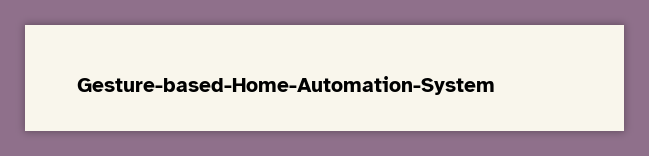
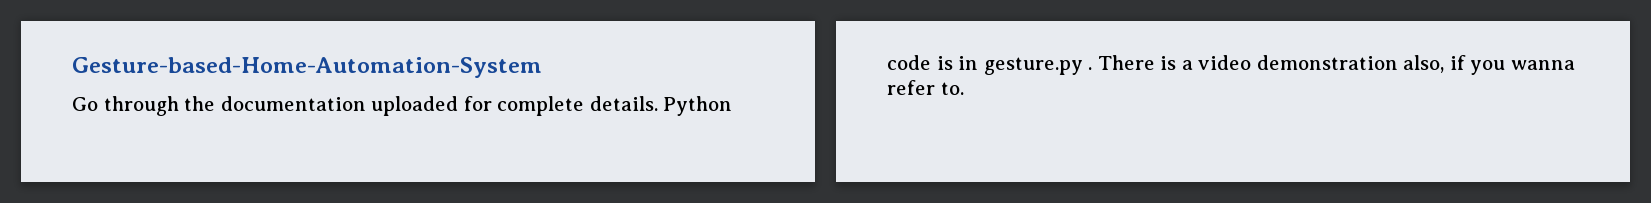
(495, 85) none -> [72,96,733,116] [887,55,1575,75] [887,80,964,95] // Go through the documentation uploaded for complete details. Python code is in gesture.py . There is a video demonstration also, if you wanna refer to.

